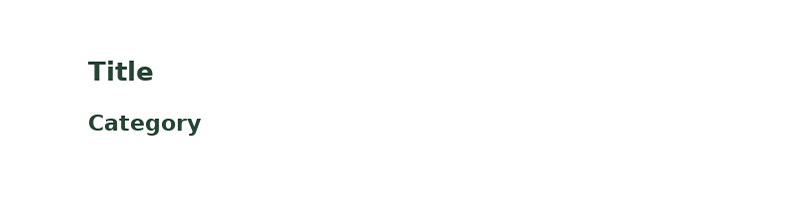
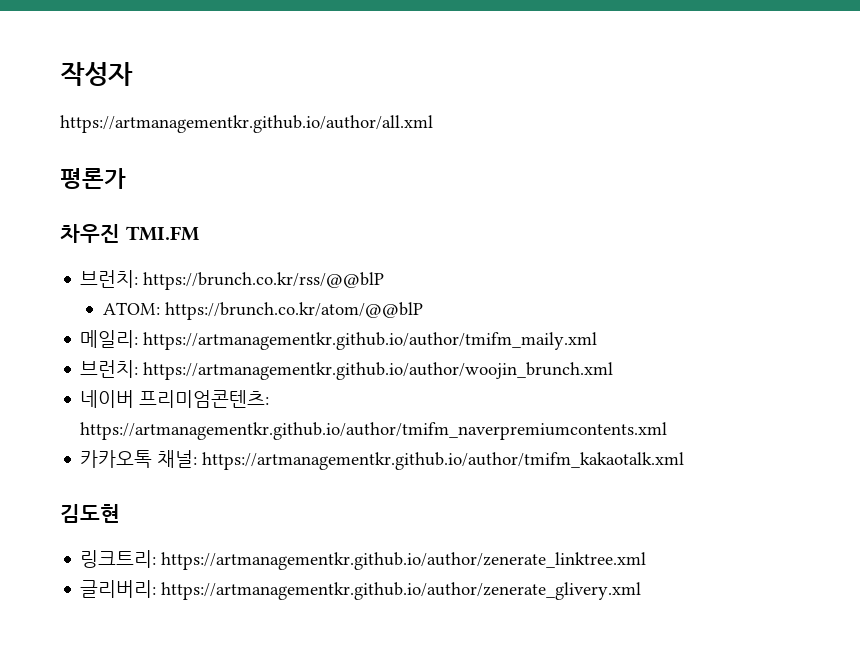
[88,60,155,81] [87,114,201,136] Title // Category -> [60,62,133,86] [60,115,433,133] [60,168,126,189] [60,224,200,243] [80,270,385,290] [102,302,423,320] [80,330,598,350] [80,360,614,380] [80,390,270,408] [80,422,668,440] [80,450,685,470] [60,504,120,523] [80,550,647,570] [80,580,642,600] 작성자 // https://artmanagementkr.github.io/author/all.xml // 평론가 // 차우진 TMI.FM // 브런치: https://brunch.co.kr/rss/@@blP // ATOM: https://brunch.co.kr/atom/@@blP // 메일리: https://artmanagementkr.github.io/author/tmifm_maily.xml // 브런치: https://artmanagementkr.github.io/author/woojin_brunch.xml // 네이버 프리미엄콘텐츠: https://artmanagementkr.github.io/author/tmifm_naverpremiumcontents.xml // 카카오톡 채널: https://artmanagementkr.github.io/author/tmifm_kakaotalk.xml // 김도현 // 링크트리: https://artmanagementkr.github.io/author/zenerate_linktree.xml // 글리버리: https://artmanagementkr.github.io/author/zenerate_glivery.xml

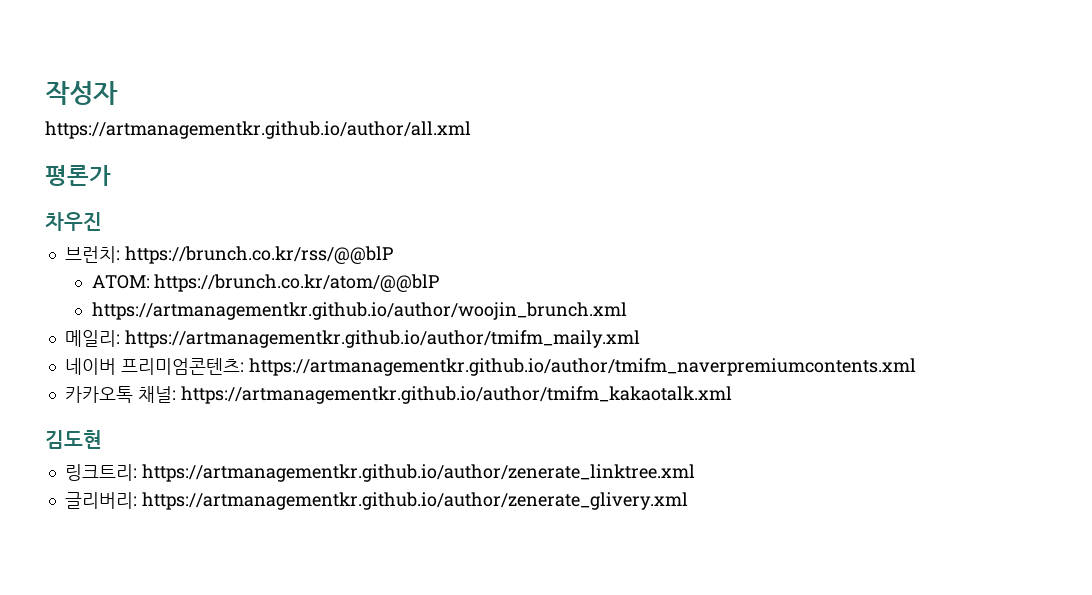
[125,226,200,241] TMI.FM -> (102, 221) none
(423, 311) none -> [91,302,627,320] // https://artmanagementkr.github.io/author/woojin_brunch.xml
[80,360,614,380] // 브런치: https://artmanagementkr.github.io/author/woojin_brunch.xml -> (640, 339) none

